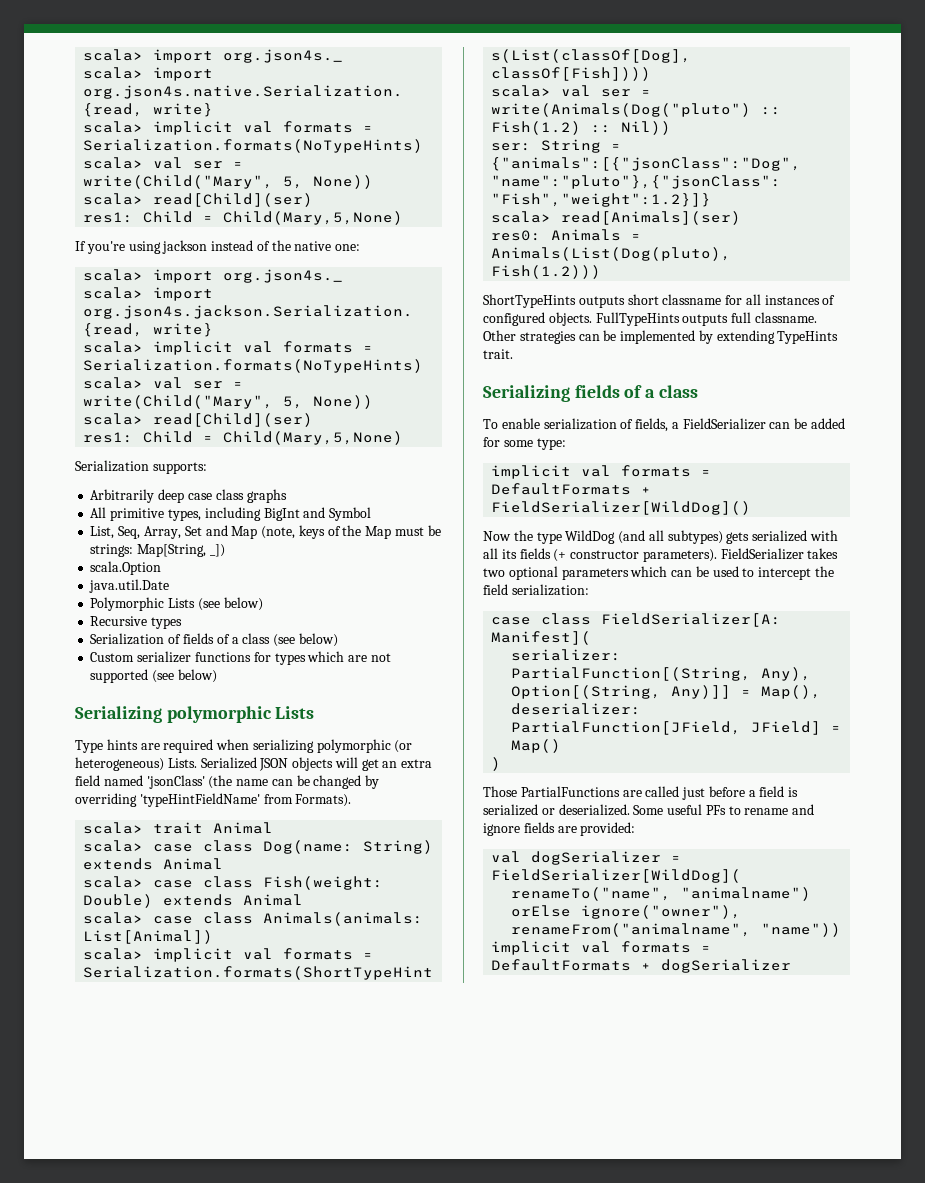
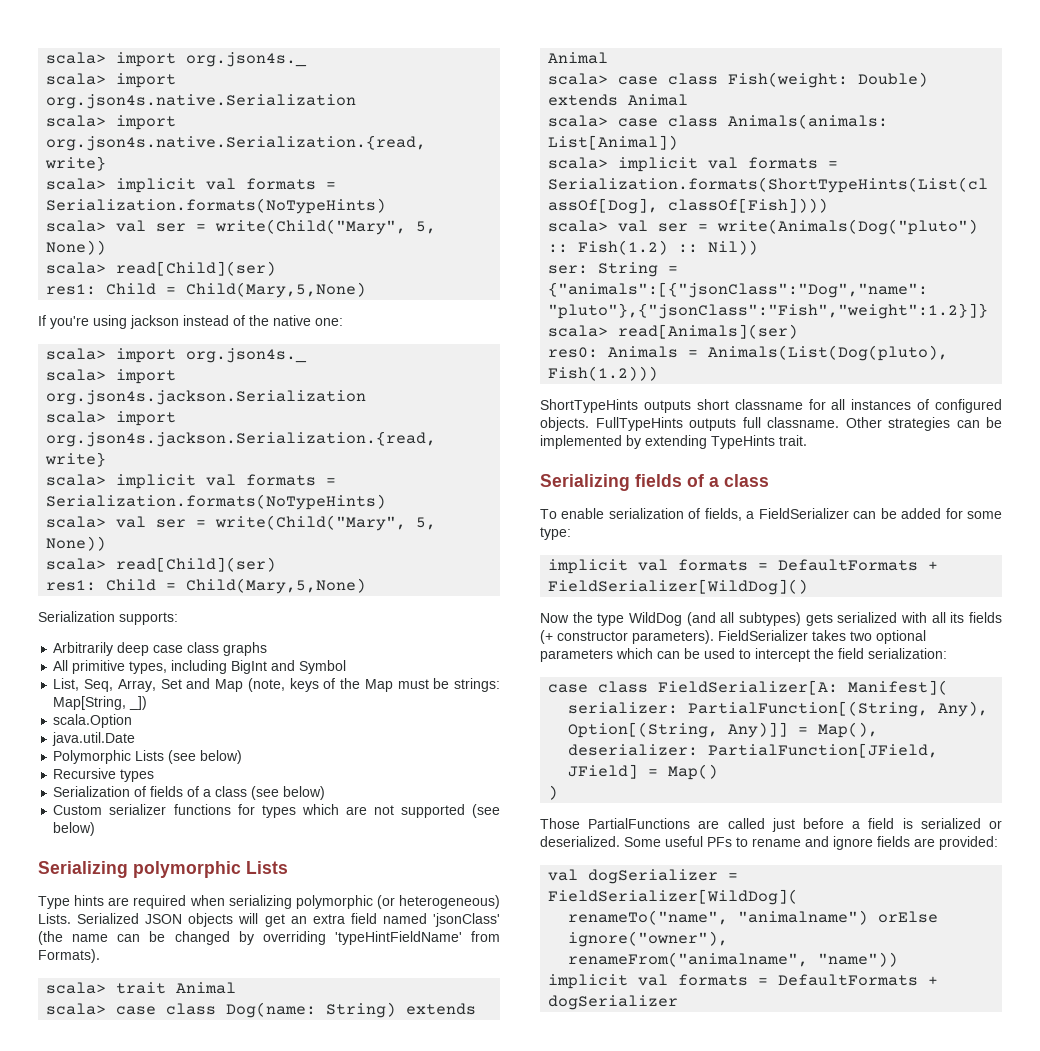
[83,49,344,63] scala> import org.json4s._ -> [46,52,308,67] [46,73,177,88] [46,94,357,109] scala> import org.json4s._ // scala> import org.json4s.native.Serialization
(344, 276) none -> [46,369,177,384] [46,390,367,405] // scala> import org.json4s.jackson.Serialization

